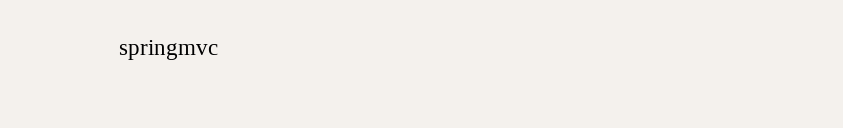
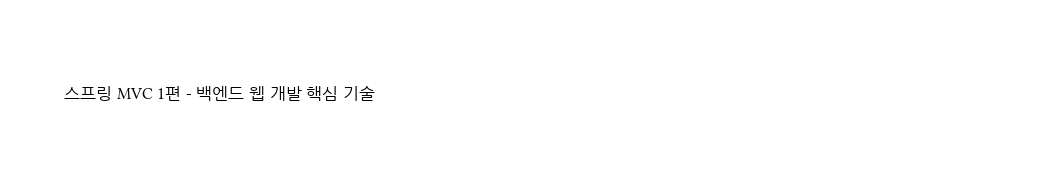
[119,40,218,60] springmvc -> [64,85,375,101] 스프링 MVC 1편 - 백엔드 웹 개발 핵심 기술

